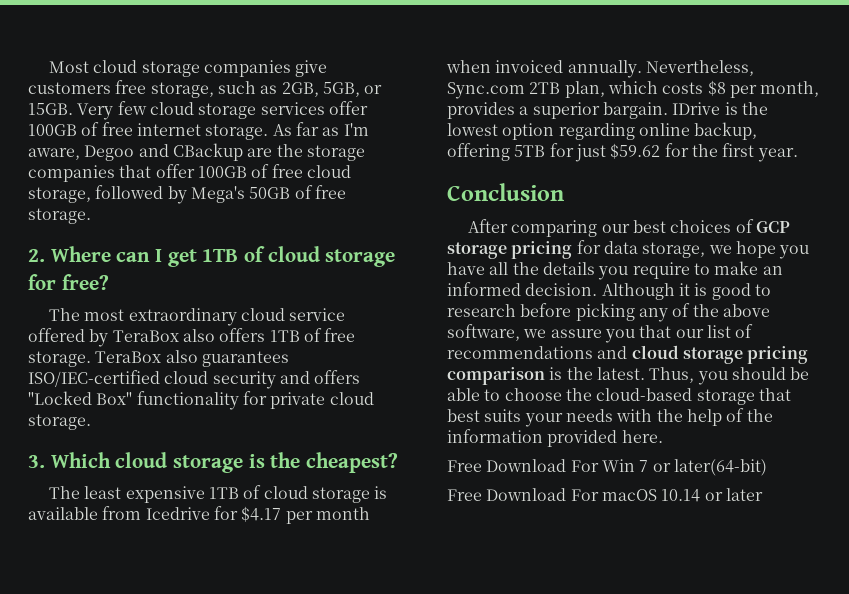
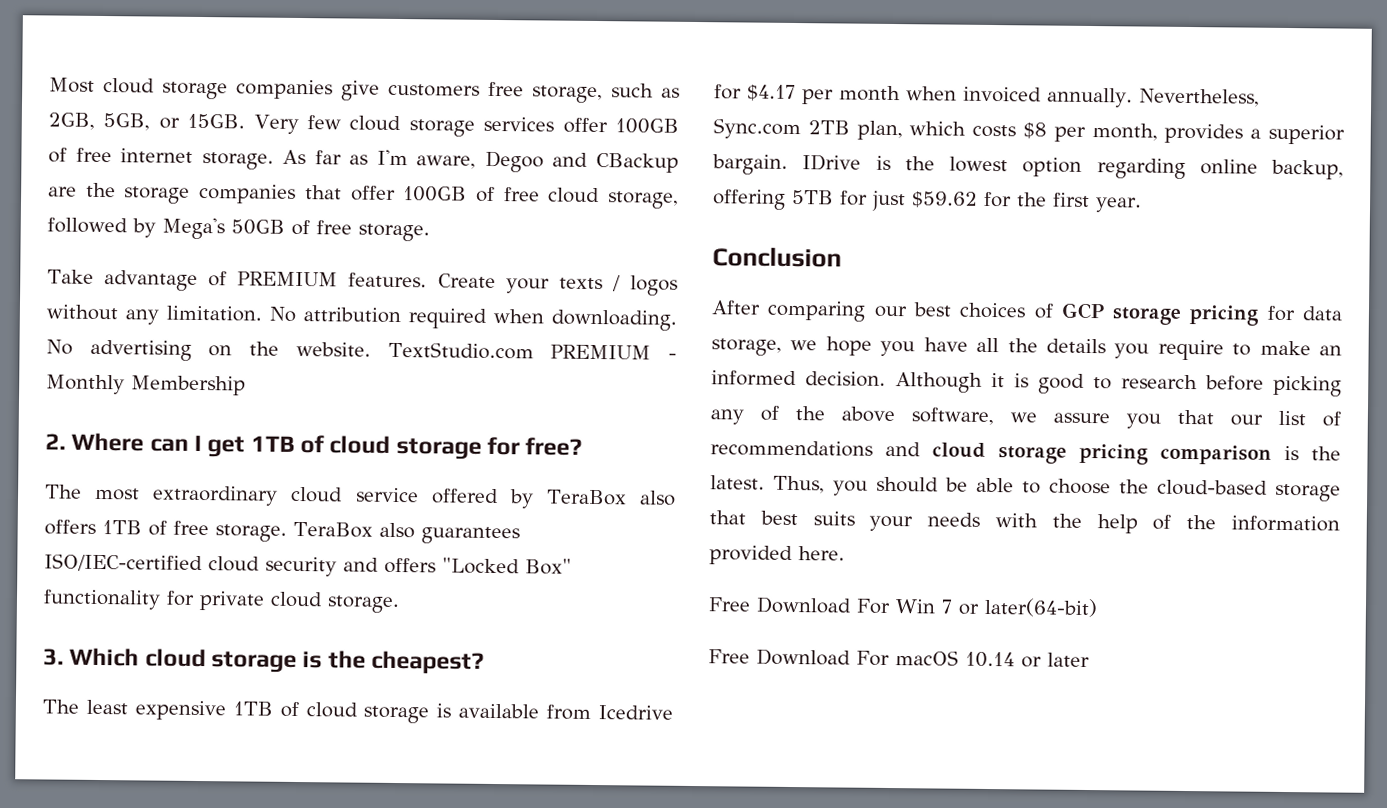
(91, 216) none -> [47,269,678,296] [46,304,677,331] [46,339,677,361] [46,374,246,396] // Take advantage of PREMIUM features. Create your texts / logos without any limitation. No attribution required when downloading. No advertising on the website. TextStudio.com PREMIUM - Monthly Membership

